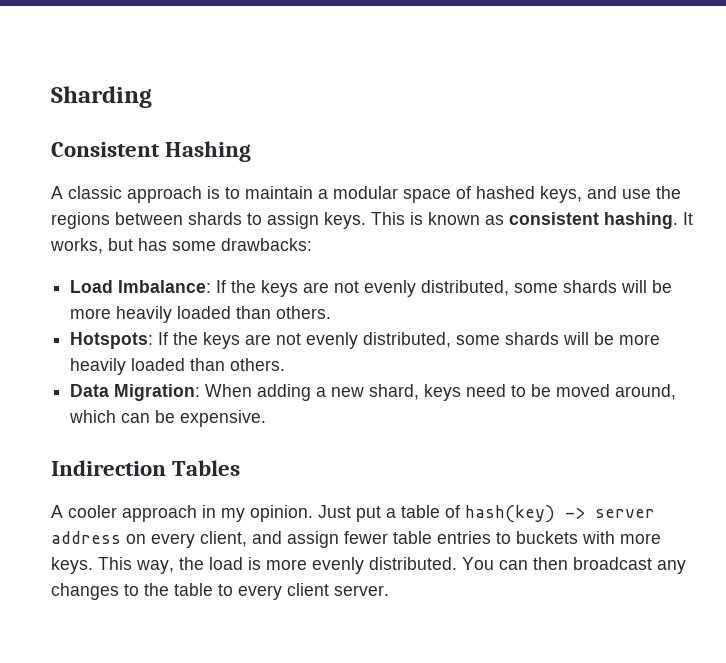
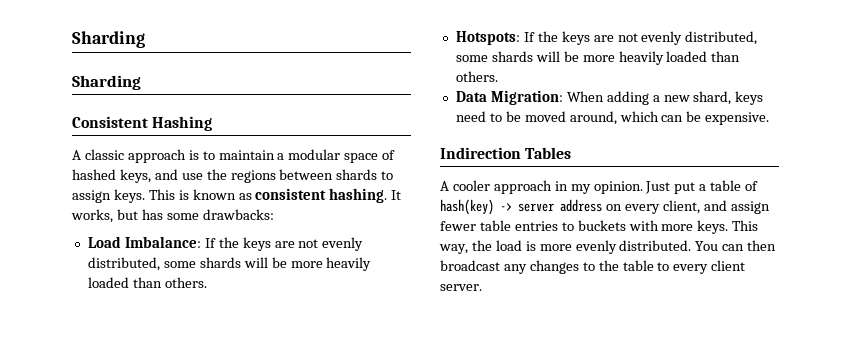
[51,86,152,108] Sharding -> [72,31,145,48] [72,75,141,90] Sharding // Sharding

